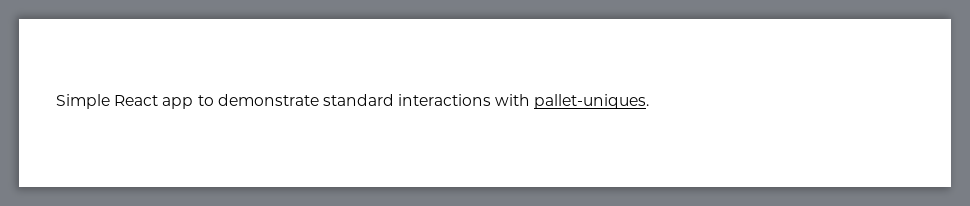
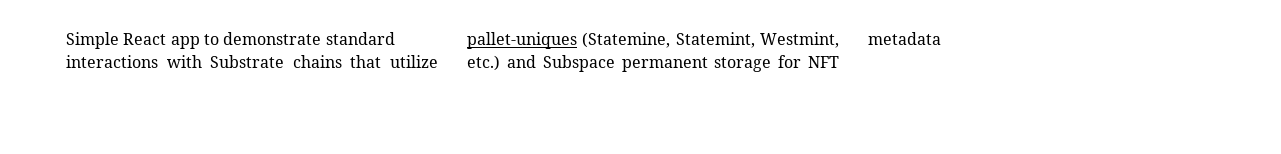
[534,94,650,109] pallet-uniques. -> [210,55,438,68] [467,32,839,49] [467,55,839,72] [868,32,941,45] Substrate chains that utilize pallet-uniques (Statemine, Statemint, Westmint, etc.) and Subspace permanent storage for NFT metadata

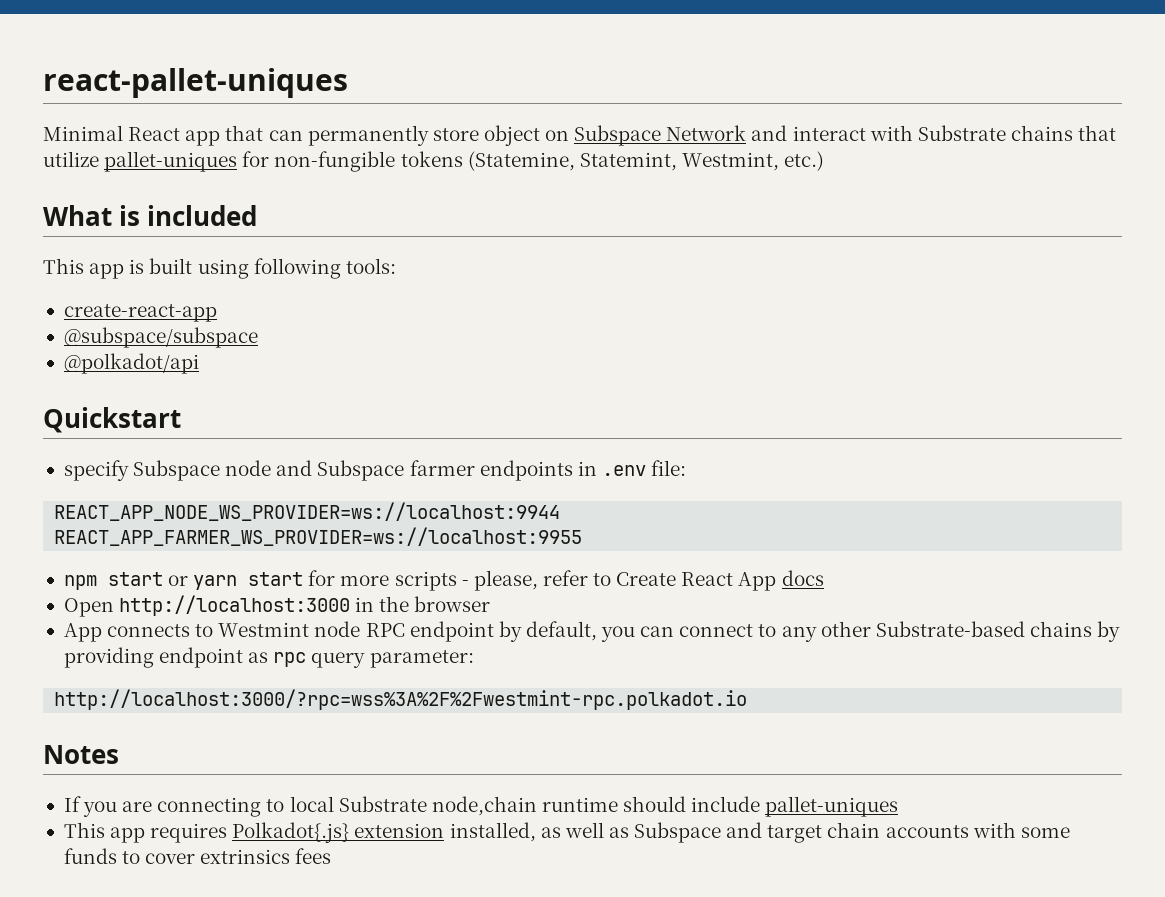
[66,32,395,49] [66,55,158,68] Simple React app to demonstrate standard interactions -> [43,68,348,98] [43,125,866,146] react-pallet-uniques // Minimal React app that can permanently store object on Subspace Network and interact
(577, 40) none -> [242,151,463,172] for non-fungible tokens
[506,55,839,72] [868,32,941,45] and Subspace permanent storage for NFT metadata -> [43,205,258,226] [43,258,396,279] [63,304,217,322] [63,327,258,348] [63,353,199,374] [43,407,181,433] [63,460,687,481] [54,502,561,521] [54,527,583,546] [63,570,824,591] [63,595,491,617] [63,621,1121,642] [63,647,474,668] [54,689,748,710] [43,745,119,764] [63,796,899,817] [63,822,1070,843] [63,848,332,864] // What is included // This app is built using following tools: // create-react-app // @subspace/subspace // @polkadot/api // Quickstart // specify Subspace node and Subspace farmer endpoints in .env file: // REACT_APP_NODE_WS_PROVIDER=ws://localhost:9944 // REACT_APP_FARMER_WS_PROVIDER=ws://localhost:9955 // npm start or yarn start for more scripts - please, refer to Create React App docs // Open http://localhost:3000 in the browser // App connects to Westmint node RPC endpoint by default, you can connect to any other Substrate-based chains by providing endpoint as rpc query parameter: // http://localhost:3000/?rpc=wss%3A%2F%2Fwestmint-rpc.polkadot.io // Notes // If you are connecting to local Substrate node,chain runtime should include pallet-uniques // This app requires Polkadot{.js} extension installed, as well as Subspace and target chain accounts with some funds to cover extrinsics fees

